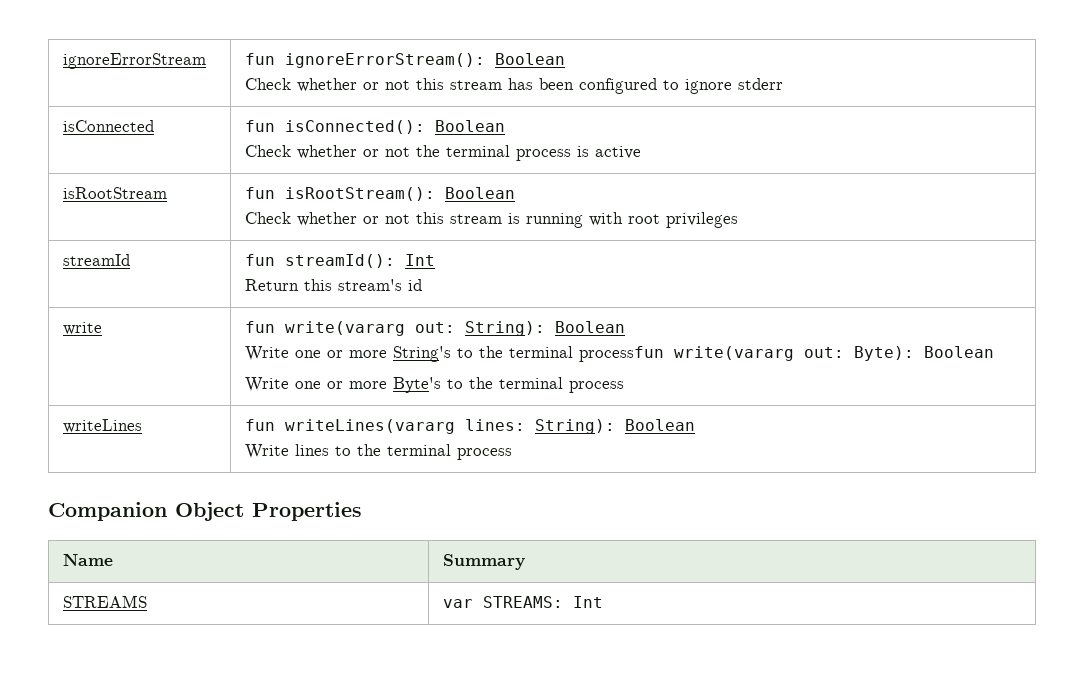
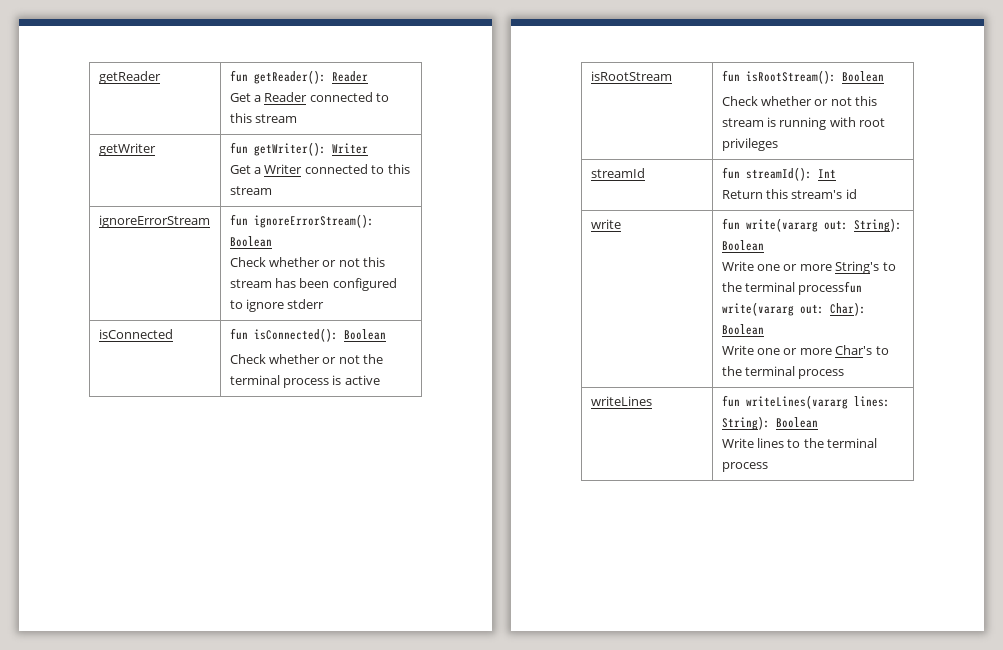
(62, 61) none -> [98,71,161,84] [229,70,368,84] [229,92,390,102] [229,113,298,123] [98,143,156,156] [229,142,368,156] [229,164,410,174] [229,186,272,195] getReader | fun getReader(): Reader // Get a Reader connected to this stream // getWriter | fun getWriter(): Writer // Get a Writer connected to this stream //
[853,346,994,361] [244,377,441,393] Byte): Boolean // Write one or more Byte's -> [829,302,866,316] [721,324,764,335] [721,345,873,355] Char): Boolean // Write one or more Char's
[48,502,362,521] [62,554,113,566] [442,554,525,570] [62,595,147,608] [442,596,603,608] // Companion Object Properties // Name | Summary // STREAMS | var STREAMS: Int -> (768, 467) none

